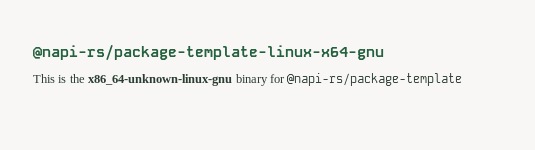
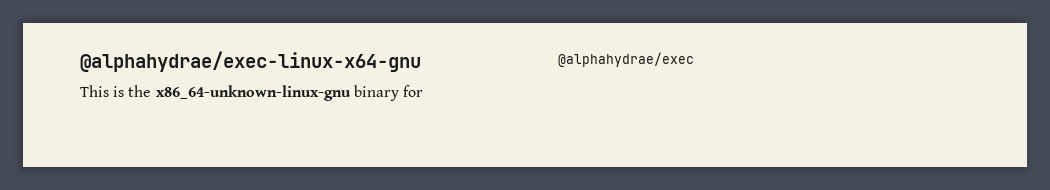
[33,44,384,61] @napi-rs/package-template-linux-x64-gnu -> [80,51,421,72] @alphahydrae/exec-linux-x64-gnu
[287,73,463,86] @napi-rs/package-template -> [558,52,694,67] @alphahydrae/exec

